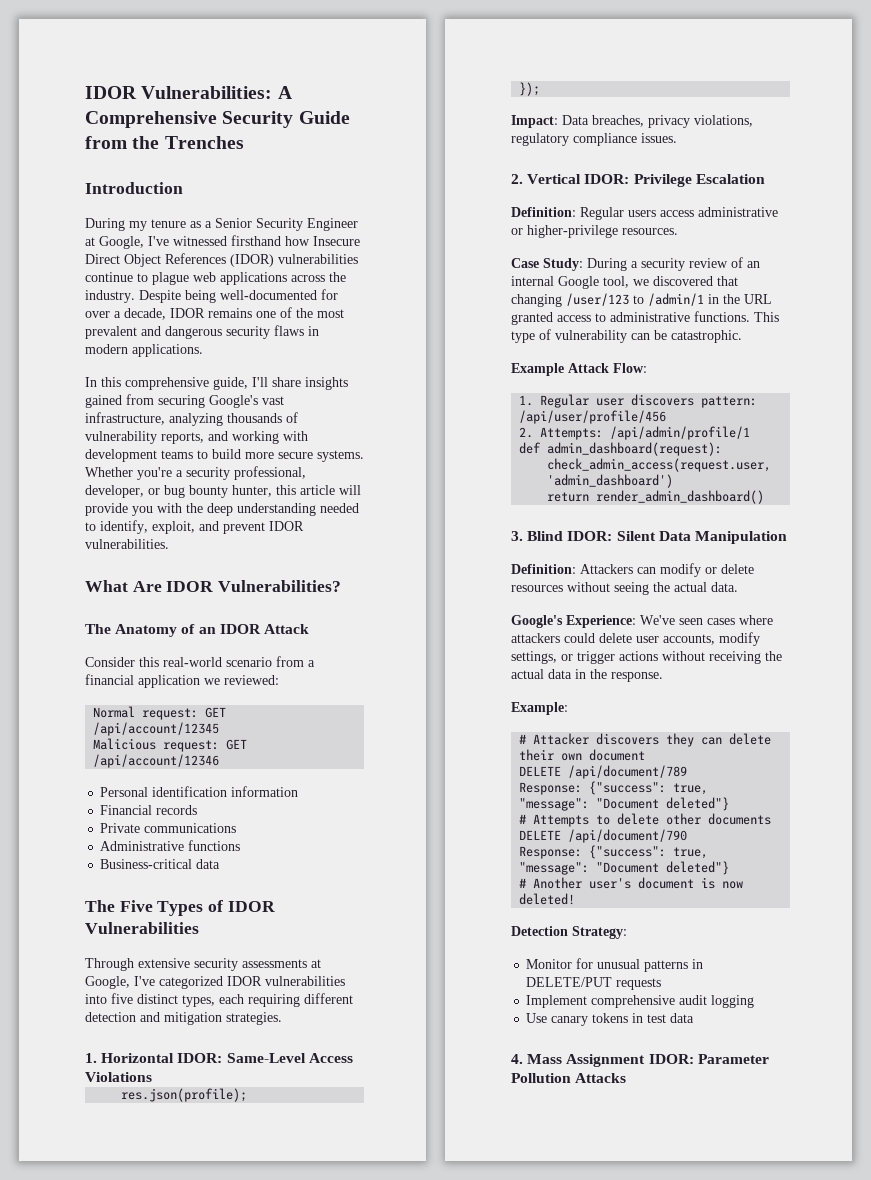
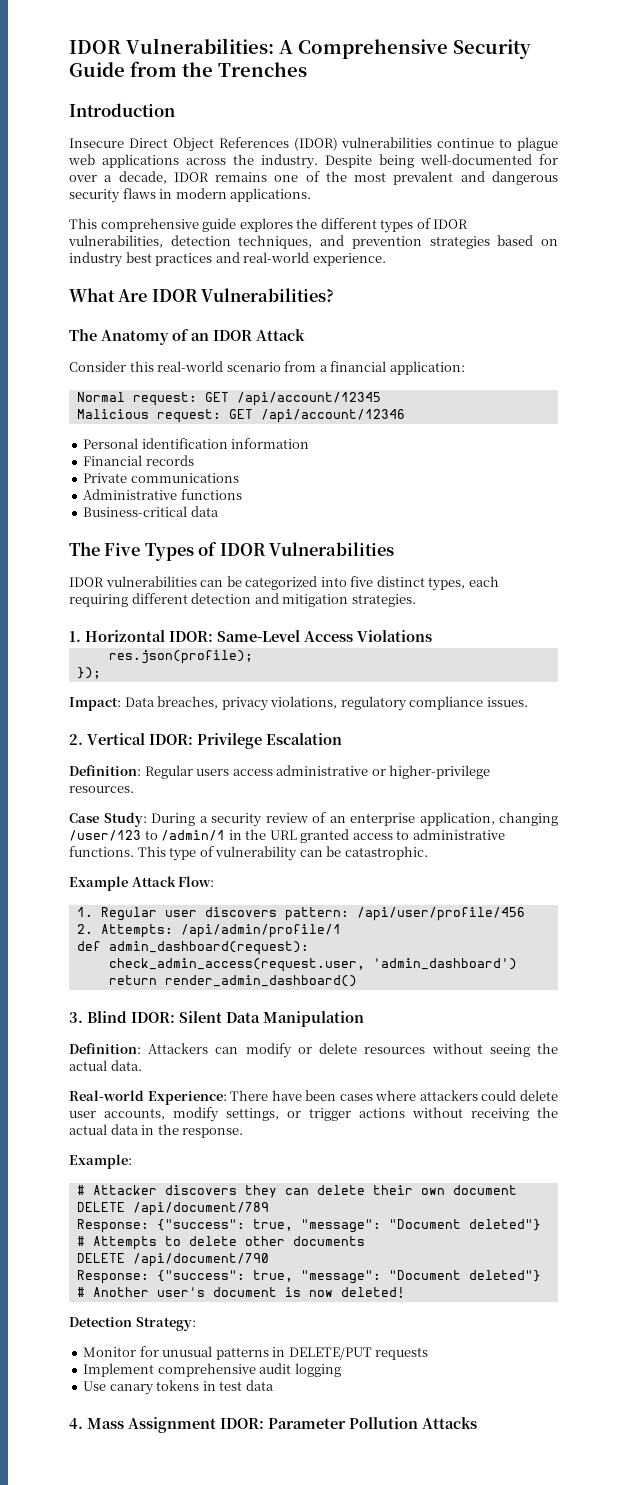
[85,218,358,231] [85,235,310,249] During my tenure as a Senior Security Engineer at Google, I've witnessed firsthand how -> (175, 110) none
[85,377,348,390] [85,394,284,408] [85,412,298,426] [85,431,308,444] [85,449,364,462] [85,466,306,480] [85,485,361,498] [85,503,359,516] [85,520,304,534] [85,539,169,549] In this comprehensive guide, I'll share insights gained from securing Google's vast infrastructure, analyzing thousands of vulnerability reports, and working with development teams to build more secure systems. Whether you're a security professional, developer, or bug bounty hunter, this article will provide you with the deep understanding needed to identify, exploit, and prevent IDOR vulnerabilities. -> [69,218,469,233] [68,235,558,249] [69,252,386,267] This comprehensive guide explores the different types of IDOR vulnerabilities, detection techniques, and prevention strategies based on industry best practices and real-world experience.
[138,675,279,688] application we reviewed: -> [389,361,465,375] application:
[85,958,321,971] [85,976,345,989] Through extensive security assessments at Google, I've categorized IDOR vulnerabilities -> [69,576,318,590] IDOR vulnerabilities can be categorized
[511,276,738,289] internal Google tool, we discovered that -> [350,812,495,826] enterprise application,
[511,615,703,628] Google's Experience: We've seen -> [69,1090,337,1105] Real-world Experience: There have been

